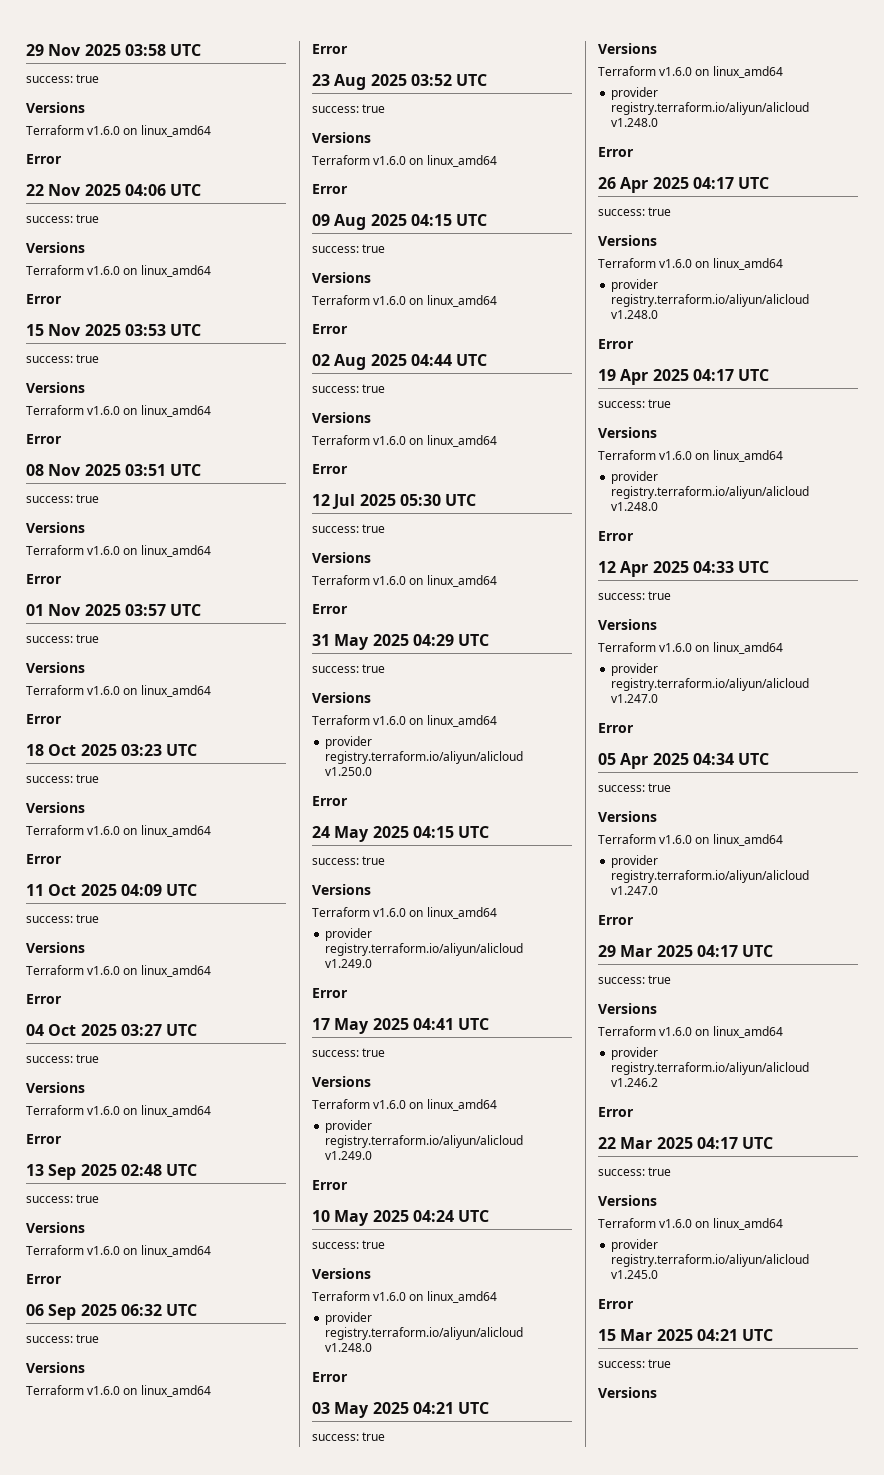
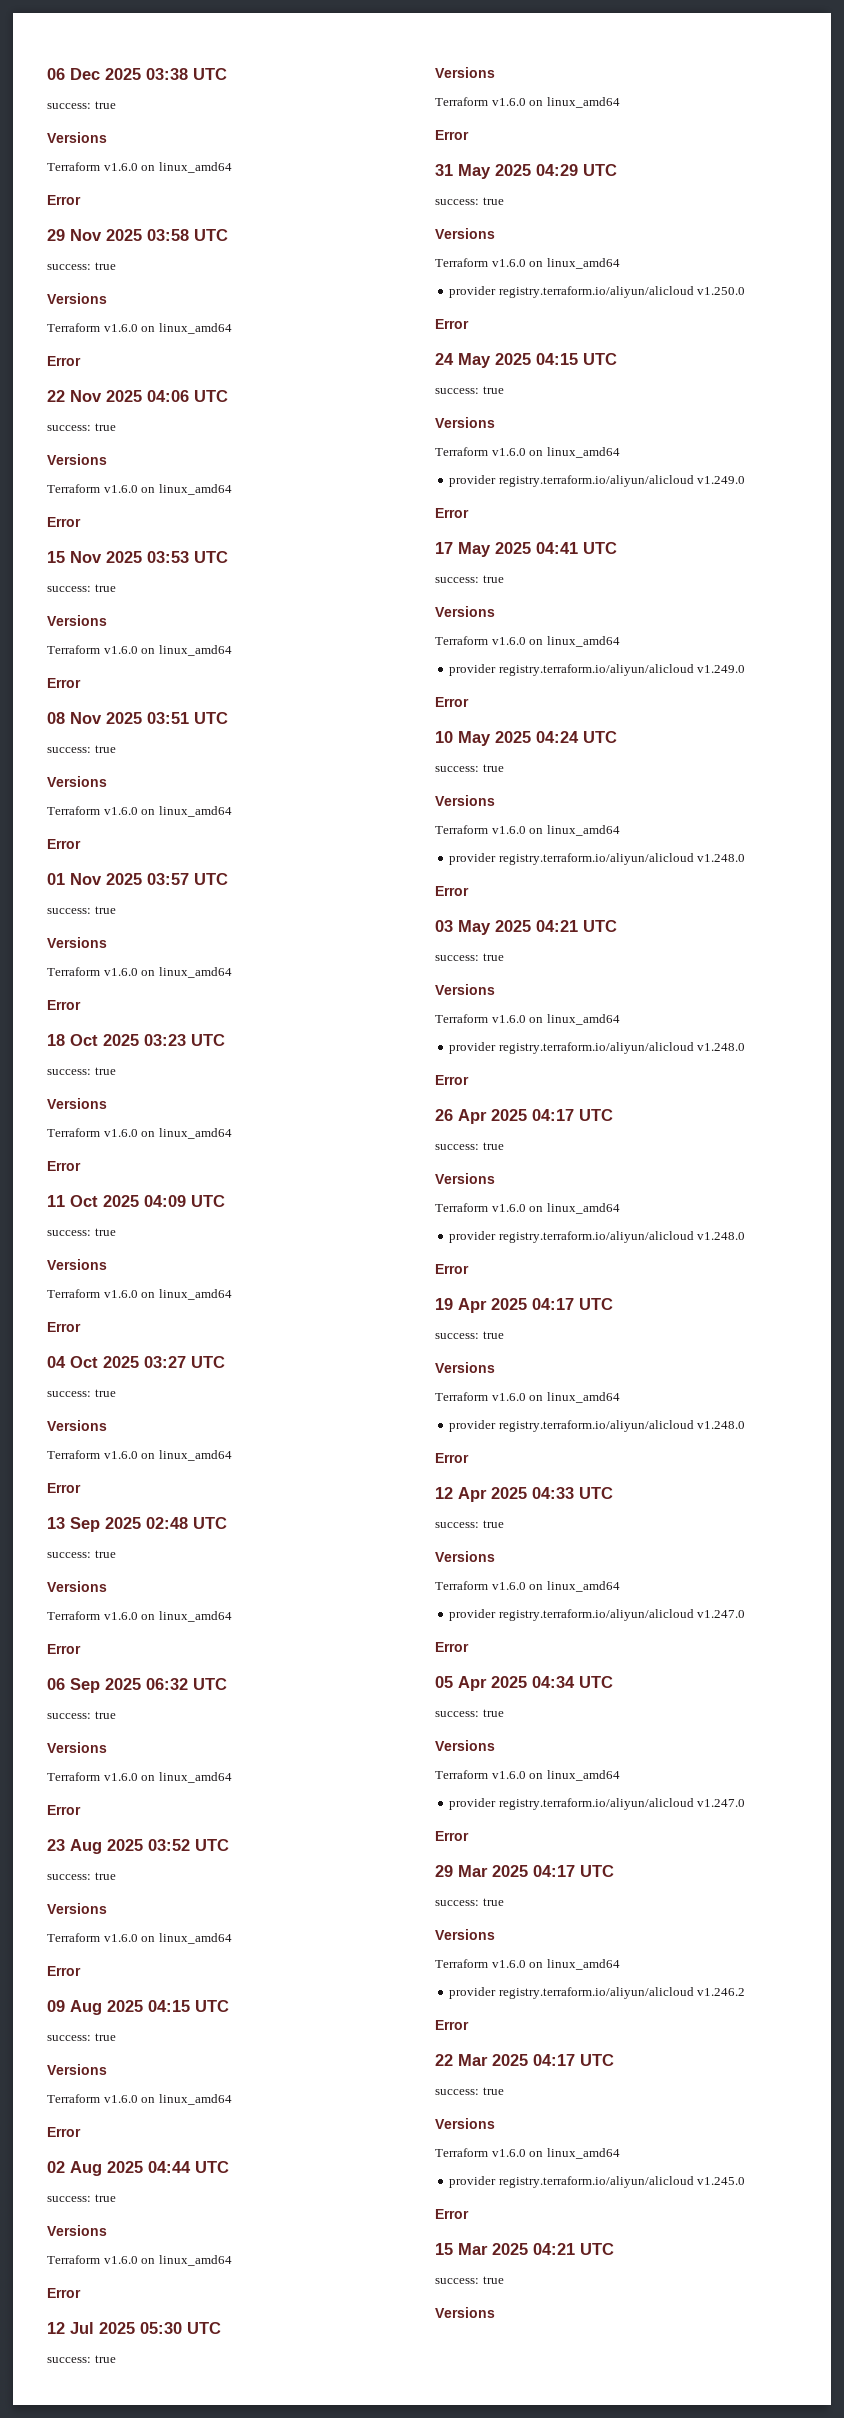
(26, 50) none -> [47,68,227,80] [47,101,116,109] [47,132,107,143] [47,162,232,173] [47,195,81,205] 06 Dec 2025 03:38 UTC // success: true // Versions // Terraform v1.6.0 on linux_amd64 // Error //

